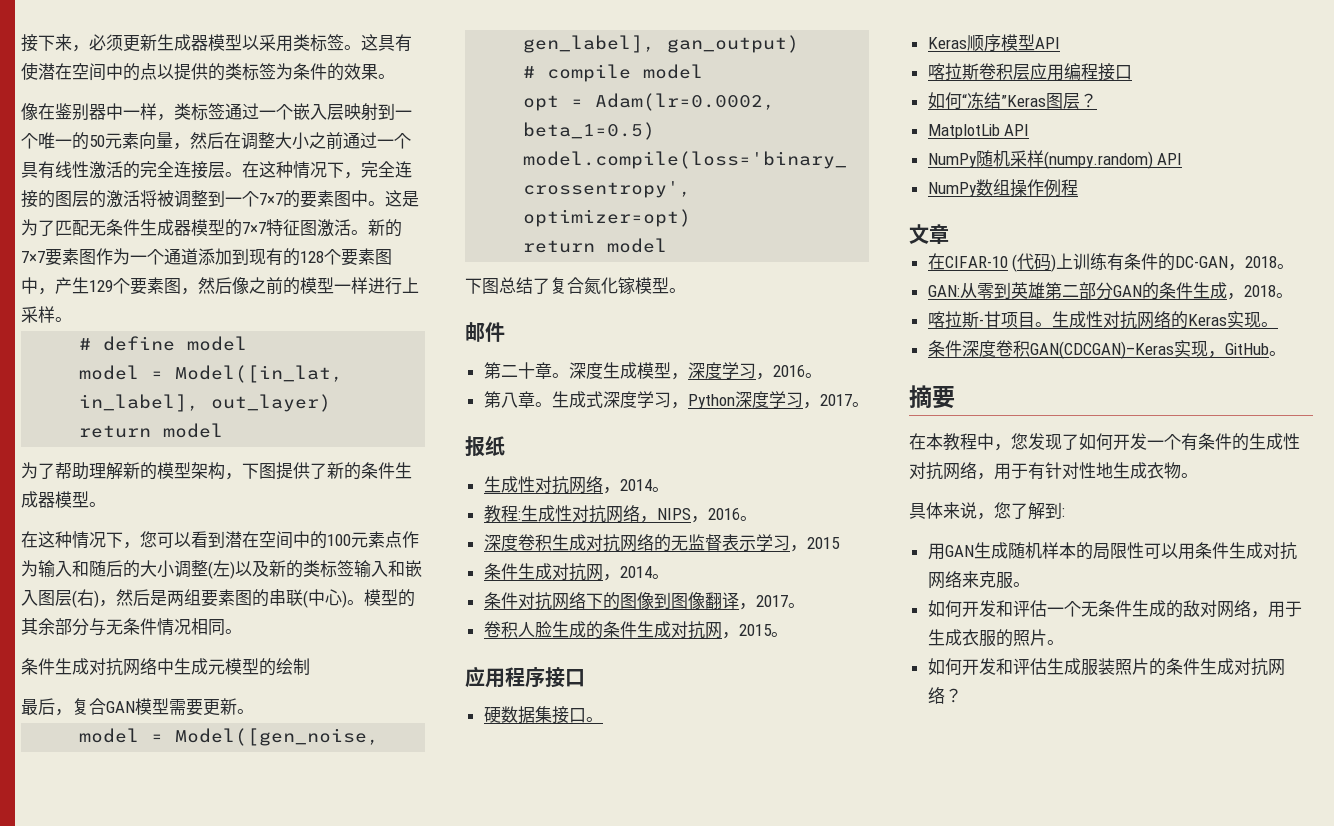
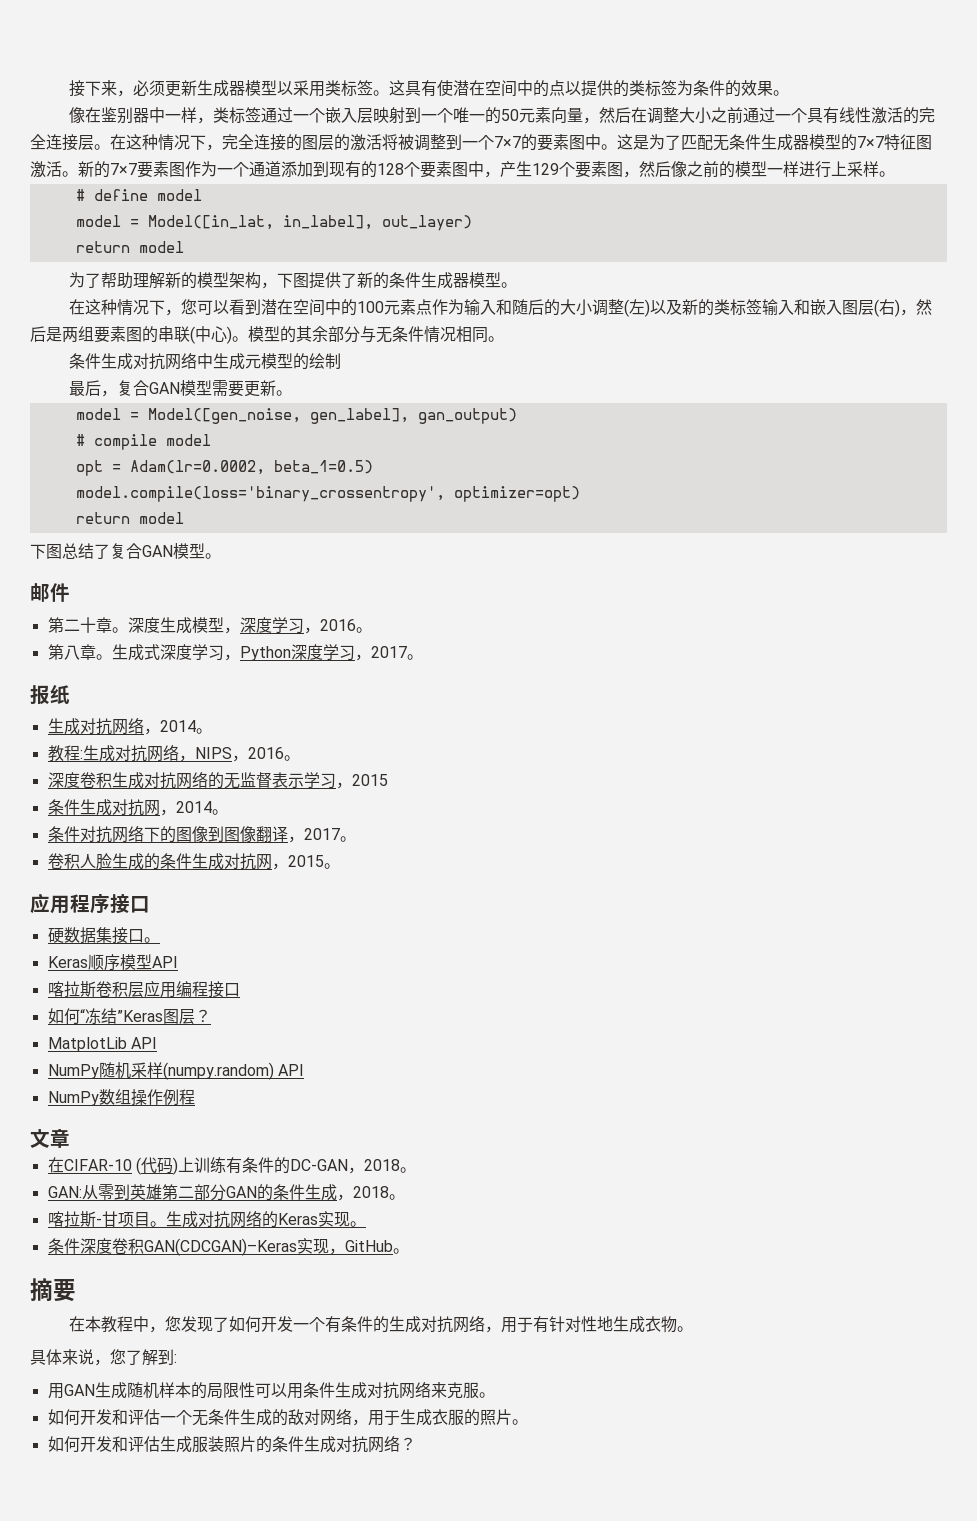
[584,277,635,294] 氮化镓 -> [142,545,173,557] GAN
[517,476,535,493] 性 -> (80, 726) none
[554,505,572,522] 性 -> (115, 753) none
[1085,311,1103,328] 性 -> (198, 1219) none
[1283,433,1300,450] 性 -> (422, 1324) none

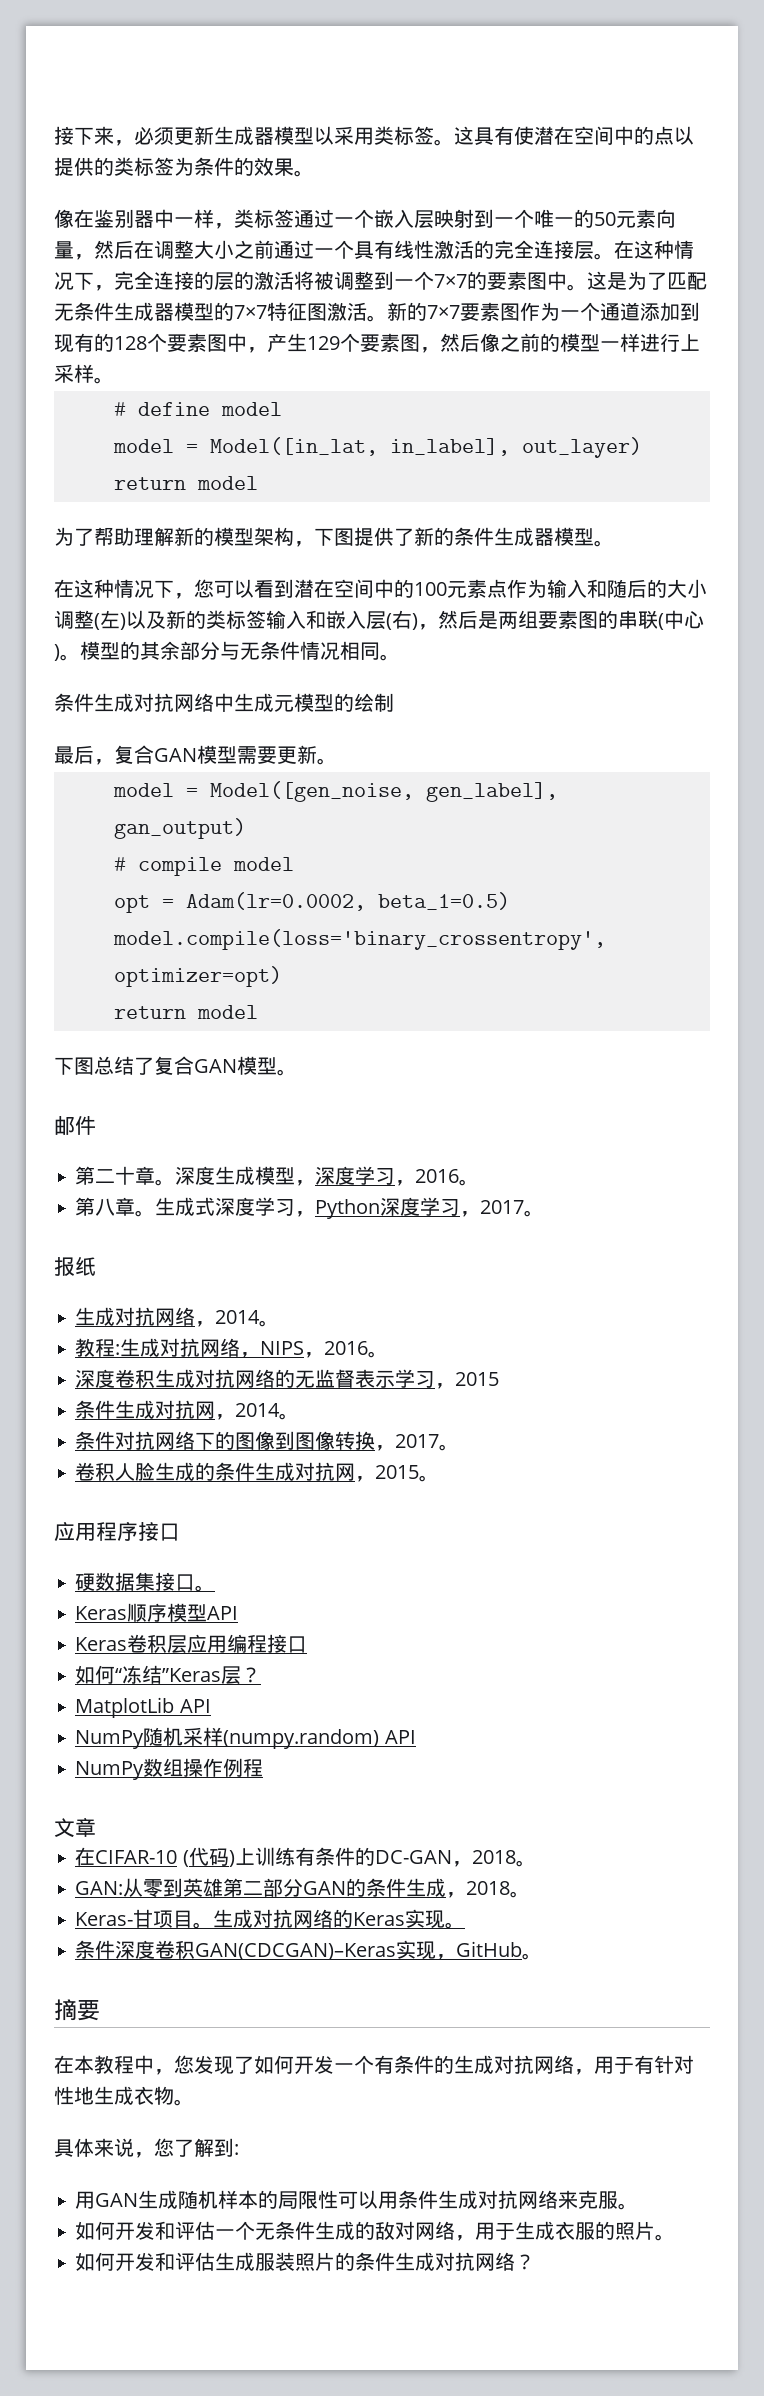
[302,135,318,150] 图 -> (214, 280) none
[842,300,859,315] 图 -> (366, 619) none
[255,826,288,842] 翻译 -> [335,1431,376,1450] 转换
[47,981,96,998] 喀拉斯 -> [75,1637,128,1651] Keras
[162,1009,179,1024] 图 -> (222, 1675) none
[47,1211,102,1228] 喀拉斯- -> [75,1912,134,1926] Keras-

